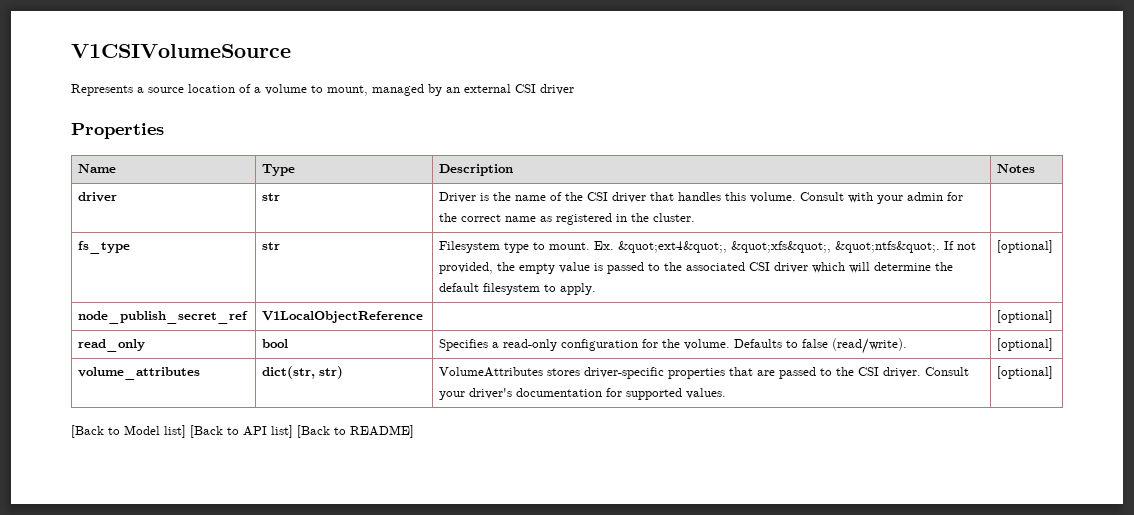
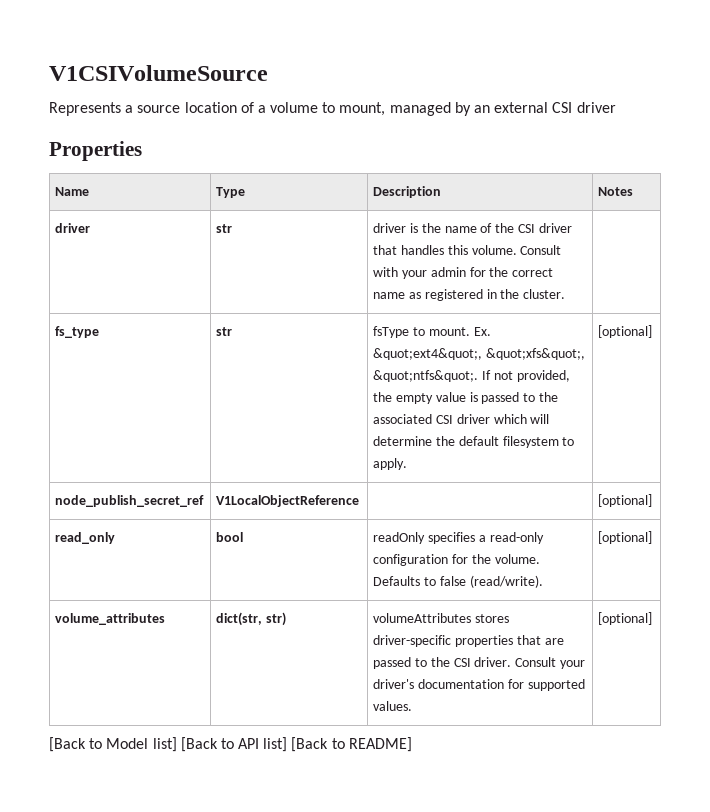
[439,192,477,203] Driver -> [373,223,407,233] driver
[439,241,530,253] Filesystem type -> [373,326,410,338] fsType
[439,339,489,351] Specifies -> [373,532,476,544] readOnly specifies
[439,367,544,377] VolumeAttributes -> [373,613,472,623] volumeAttributes

